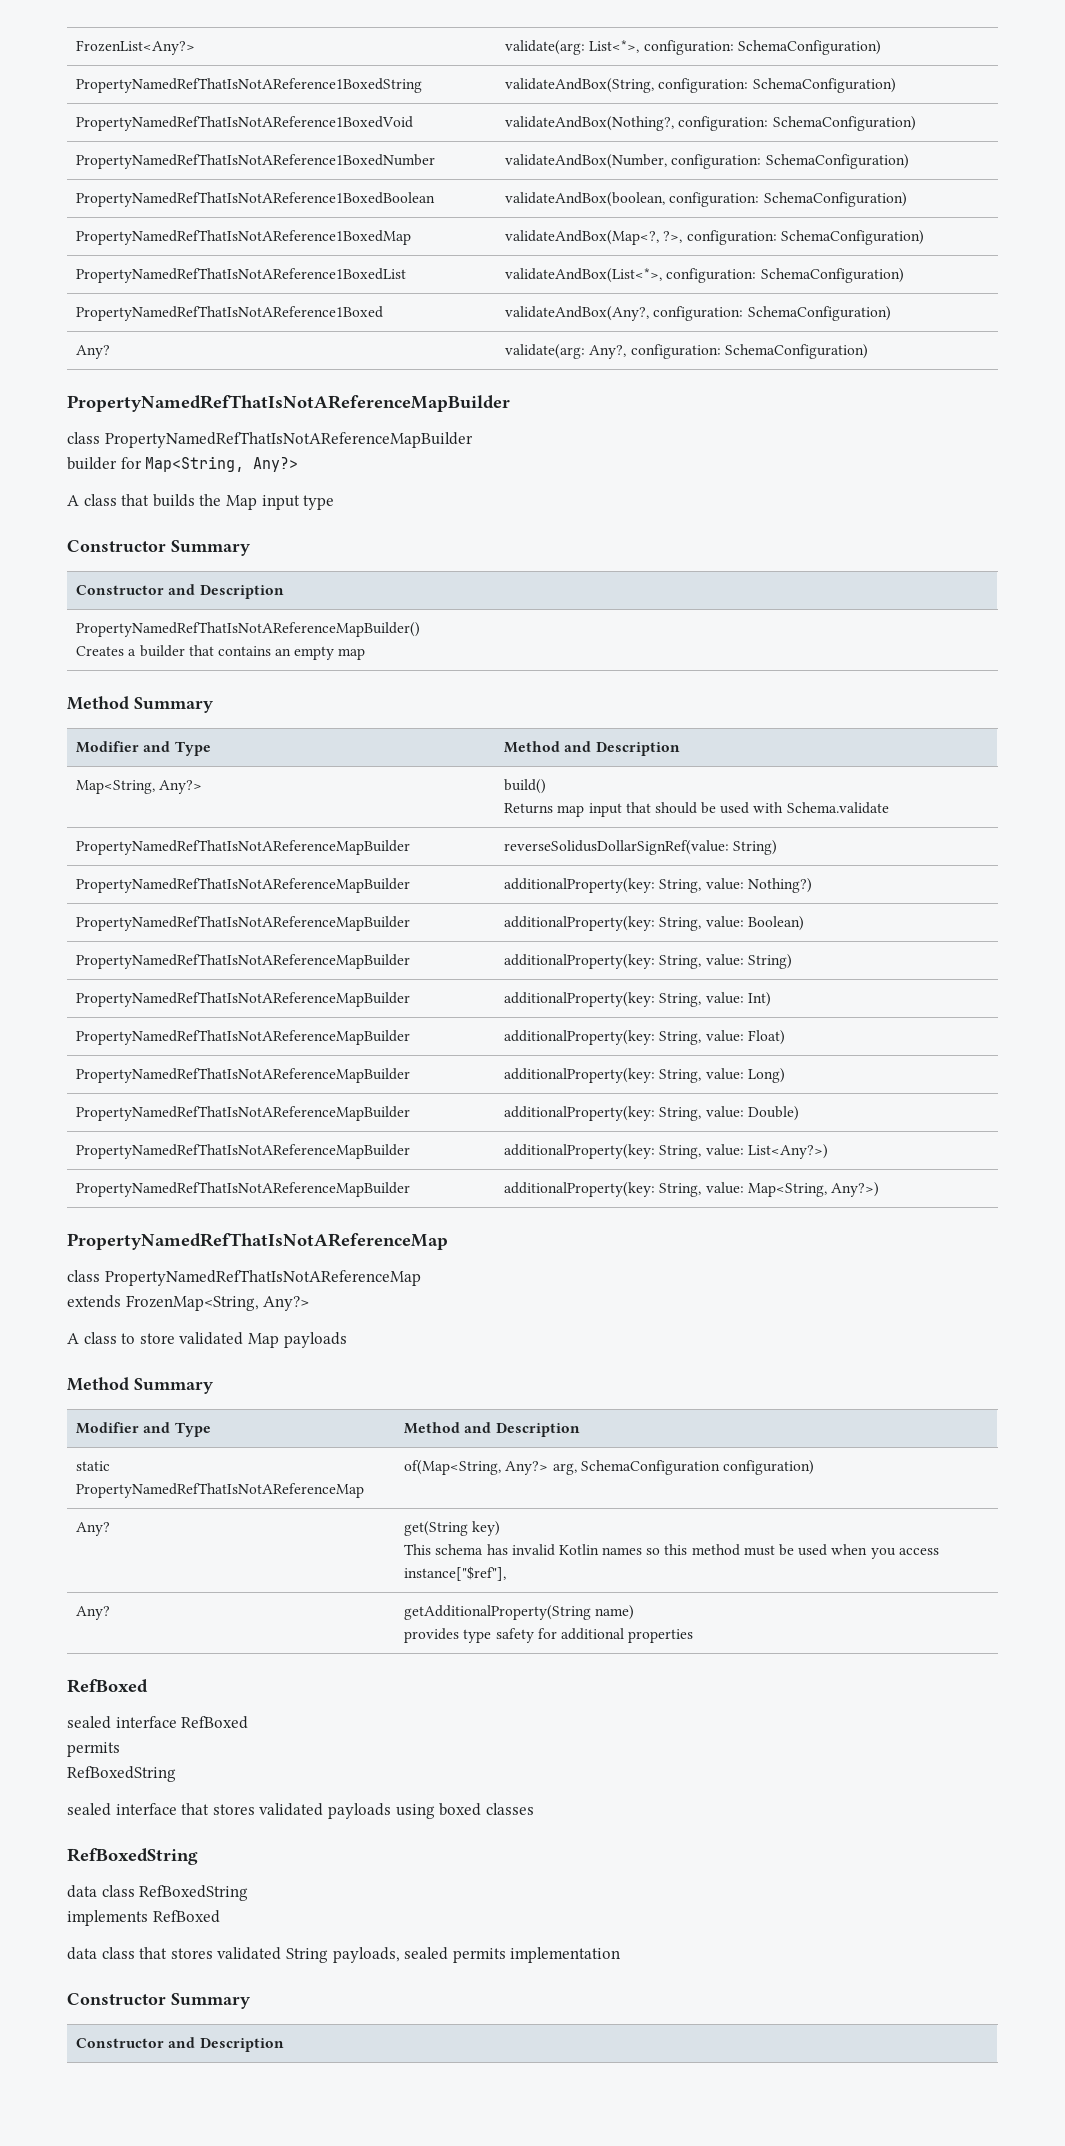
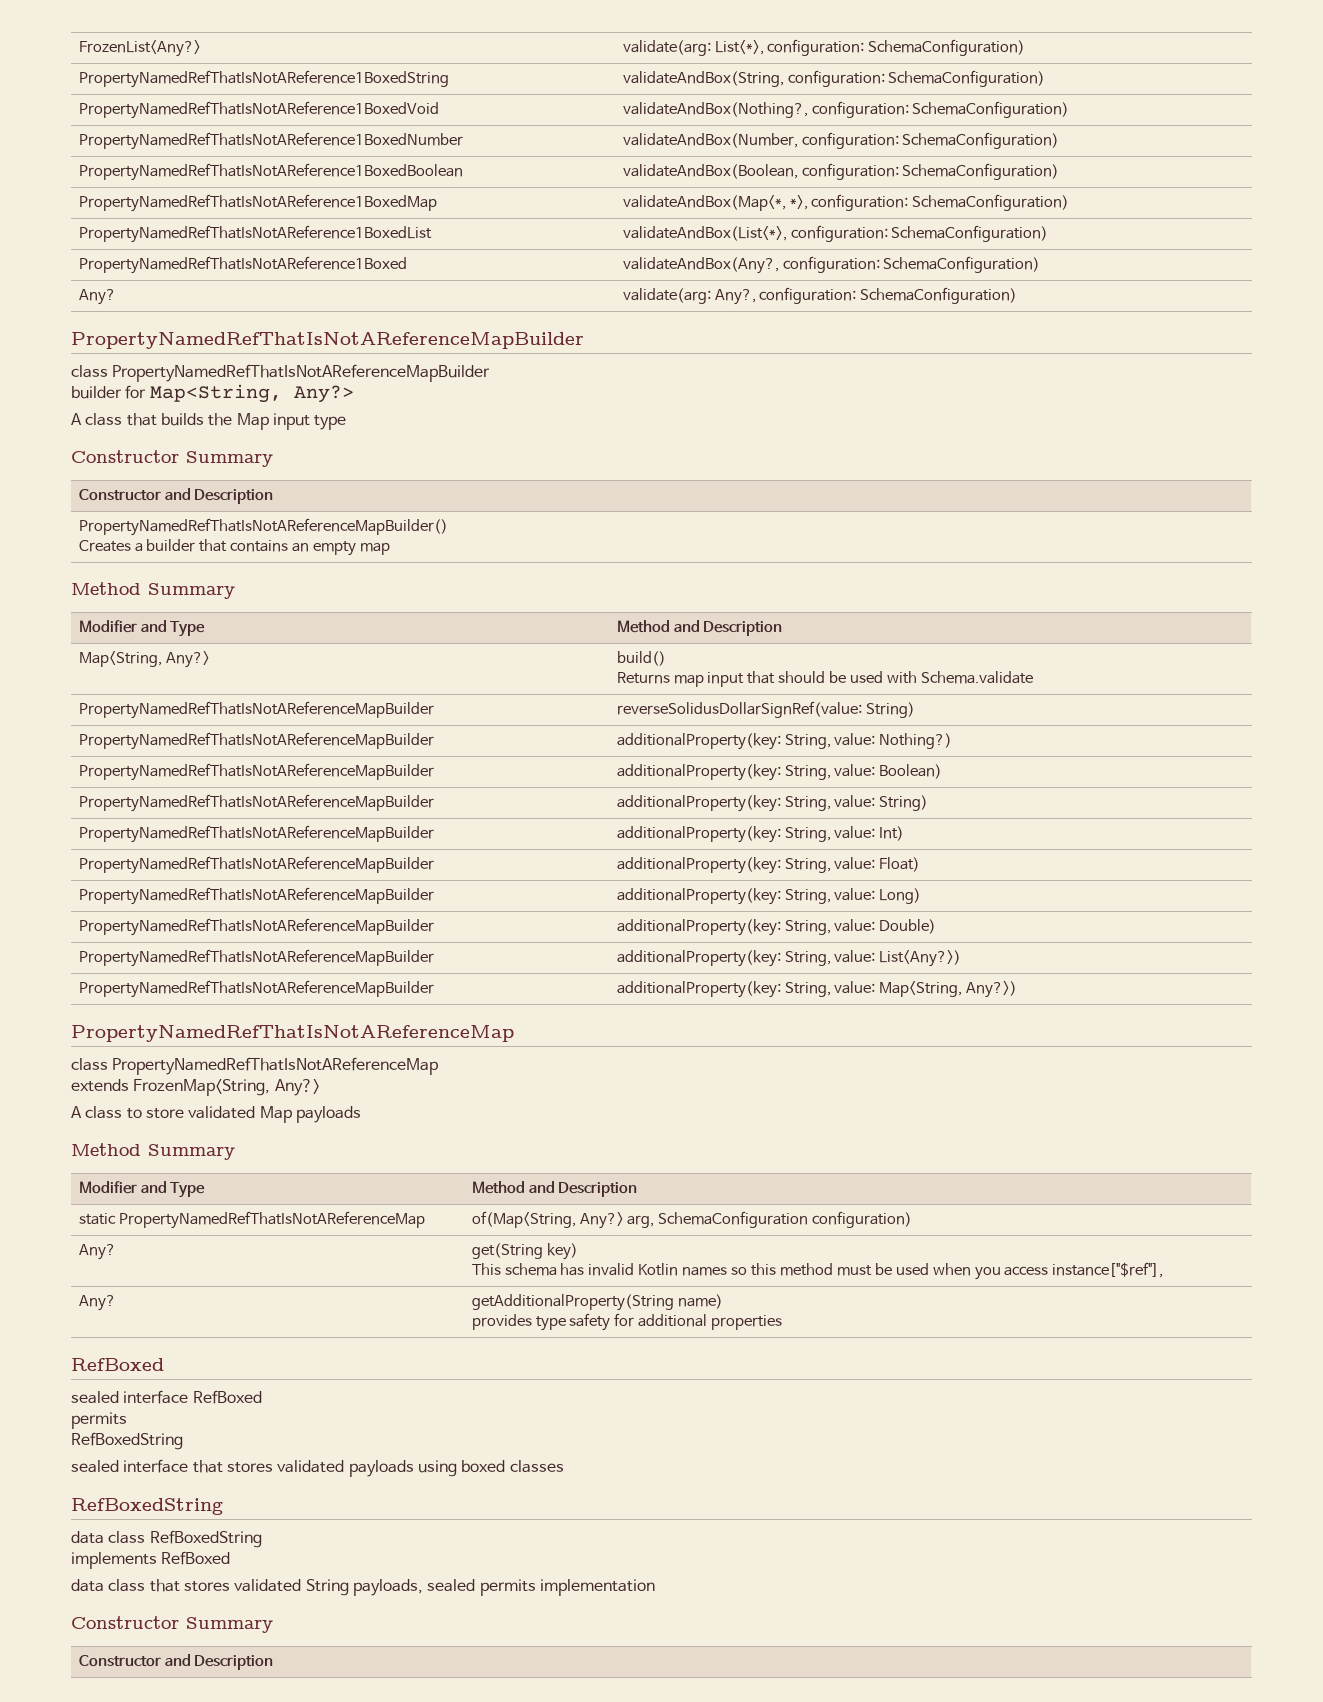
[505,192,666,207] validateAndBox(boolean, -> [622,164,798,179] validateAndBox(Boolean,
[505,230,683,245] validateAndBox(Map<?, ?>, -> [622,195,808,211] validateAndBox(Map<*, *>,

